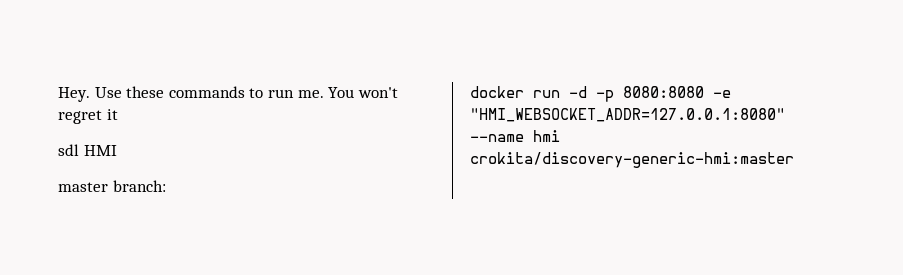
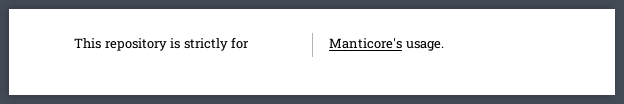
[58,86,398,102] [58,109,118,124] [58,144,117,156] [58,180,166,192] [470,86,731,102] [470,108,785,122] [470,130,560,142] [470,152,794,168] Hey. Use these commands to run me. You won't regret it // sdl HMI // master branch: // docker run -d -p 8080:8080 -e "HMI_WEBSOCKET_ADDR=127.0.0.1:8080" --name hmi crokita/discovery-generic-hmi:master -> [74,37,444,51] This repository is strictly for Manticore's usage.

